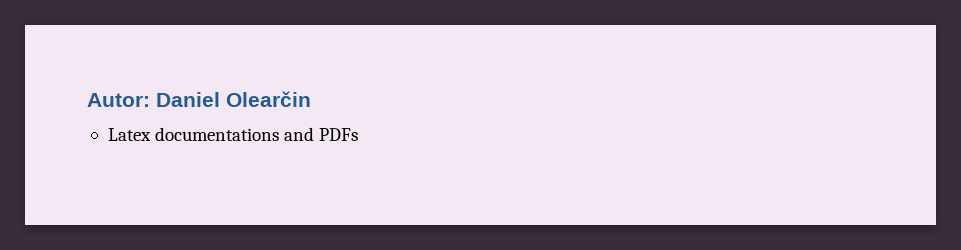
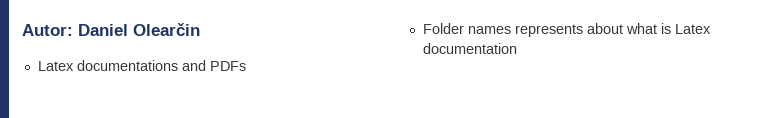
(359, 134) none -> [422,23,711,37] [422,43,517,54] // Folder names represents about what is Latex documentation

